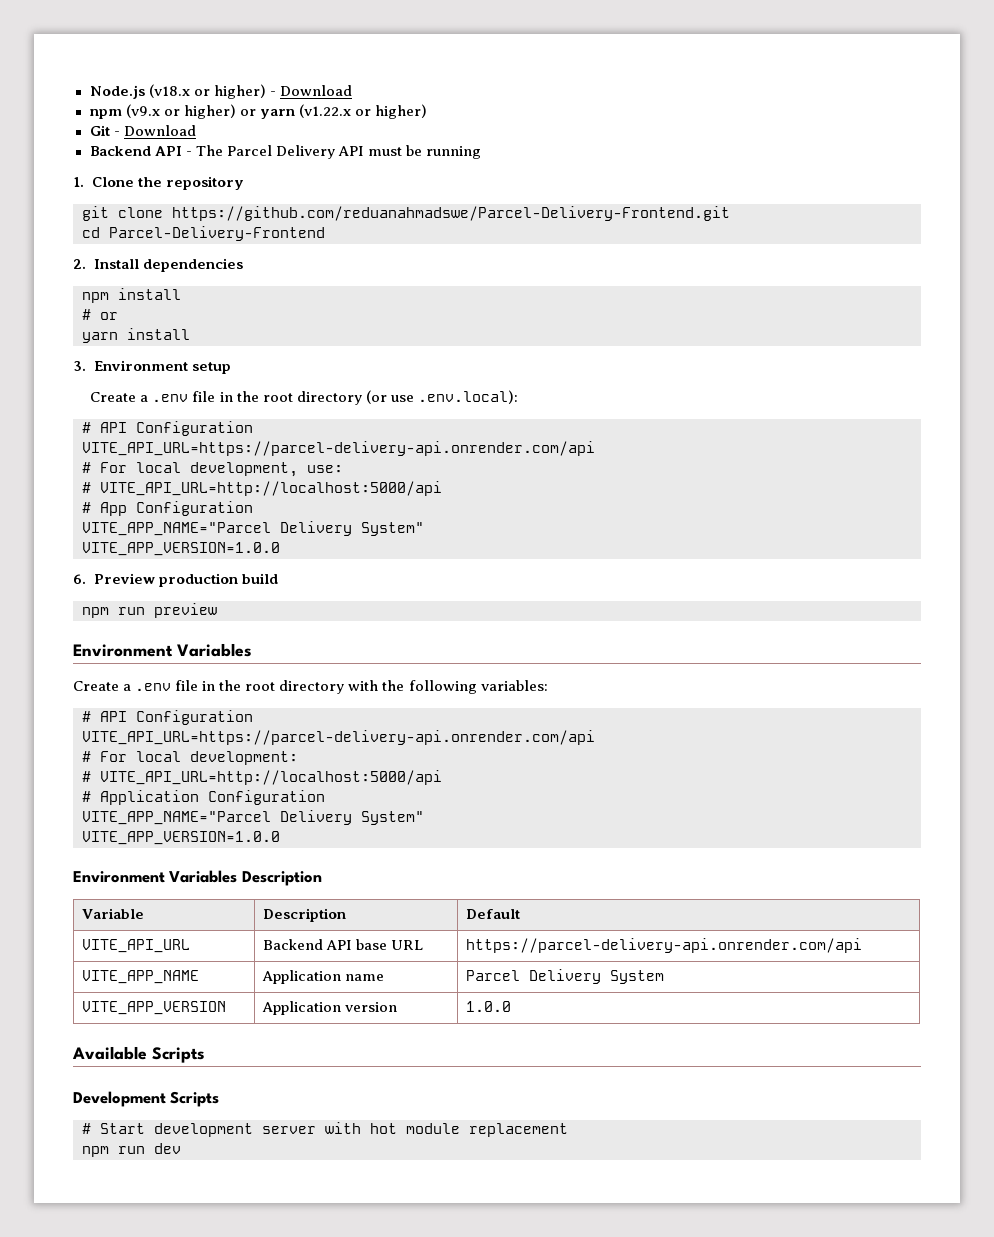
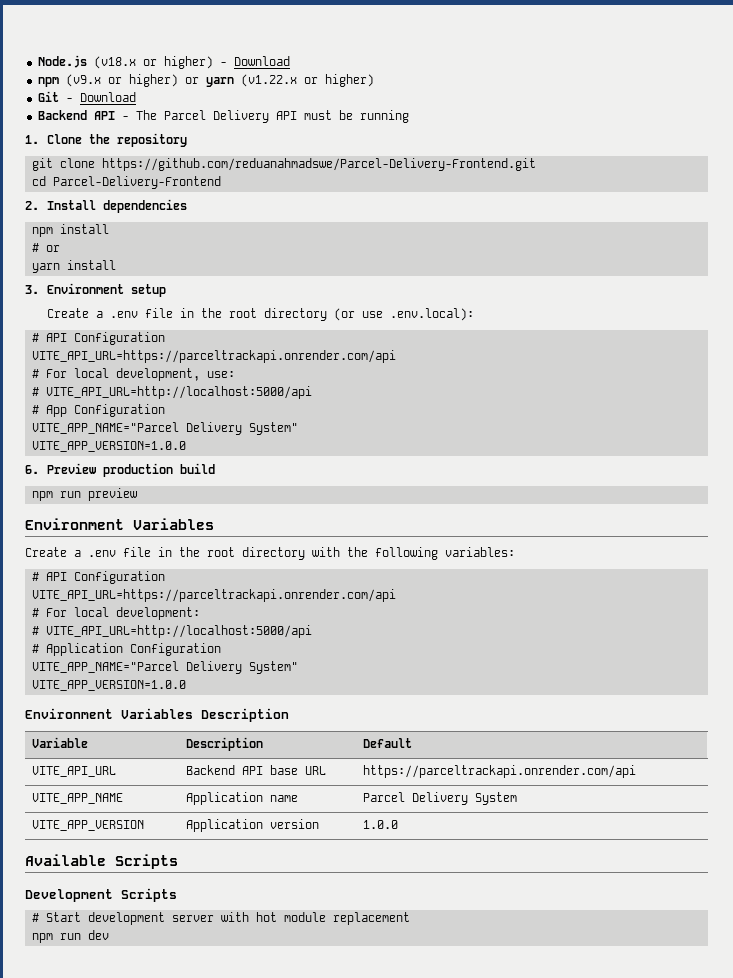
[82,441,595,456] VITE_API_URL=https://parcel-delivery-api.onrender.com/api -> [31,350,396,363] VITE_API_URL=https://parceltrackapi.onrender.com/api
[82,730,595,745] VITE_API_URL=https://parcel-delivery-api.onrender.com/api -> [31,589,396,602] VITE_API_URL=https://parceltrackapi.onrender.com/api
[465,938,862,953] https://parcel-delivery-api.onrender.com/api -> [362,765,636,778] https://parceltrackapi.onrender.com/api

